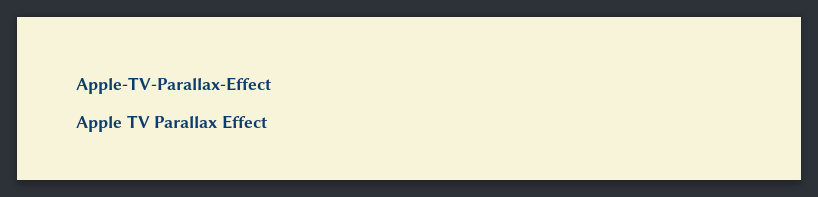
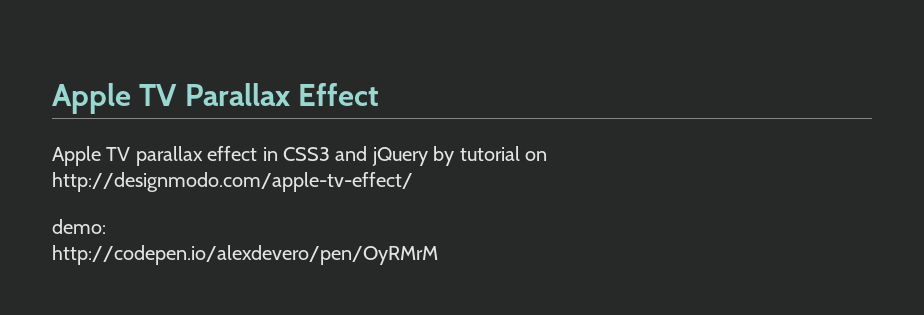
[76,77,271,94] Apple-TV-Parallax-Effect // -> (52, 98) none
(268, 122) none -> [52,146,547,166] [52,172,413,192] [52,219,106,234] [52,245,438,265] // Apple TV parallax effect in CSS3 and jQuery by tutorial on http://designmodo.com/apple-tv-effect/ // demo: // http://codepen.io/alexdevero/pen/OyRMrM

